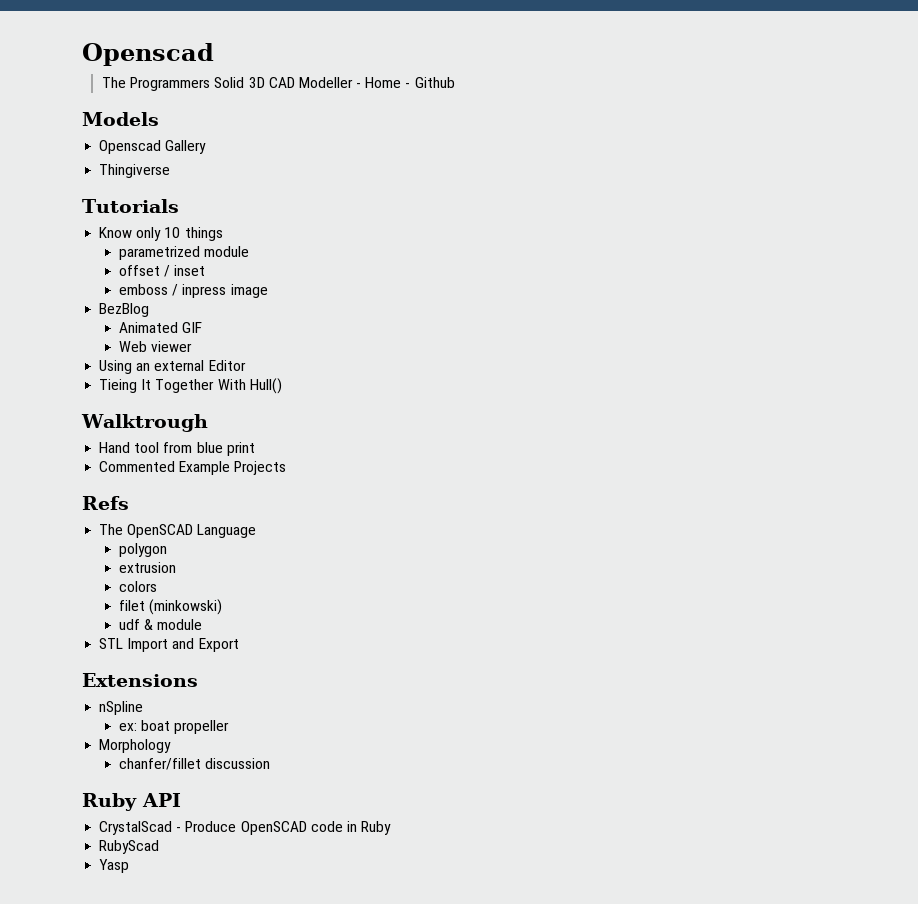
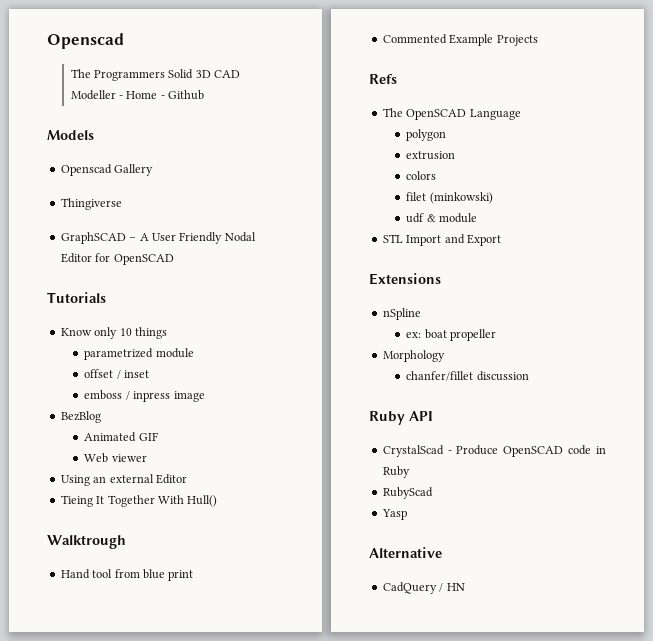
(171, 171) none -> [60,232,256,244] [60,253,174,265] // GraphSCAD – A User Friendly Nodal Editor for OpenSCAD
(130, 866) none -> [369,547,442,558] [382,582,465,594] // Alternative // CadQuery / HN

